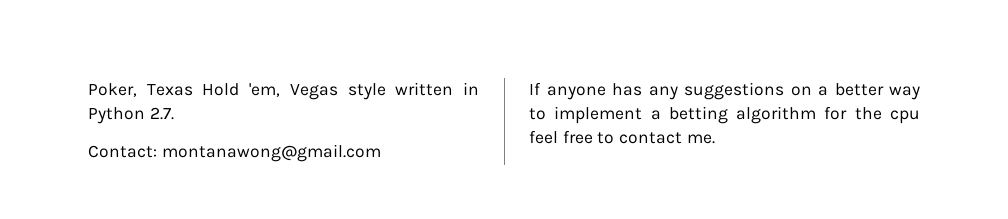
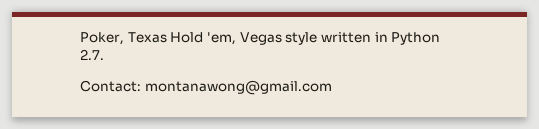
[529,82,920,100] [529,106,920,124] [529,130,715,144] // If anyone has any suggestions on a better way to implement a betting algorithm for the cpu feel free to contact me. -> (332, 87) none

